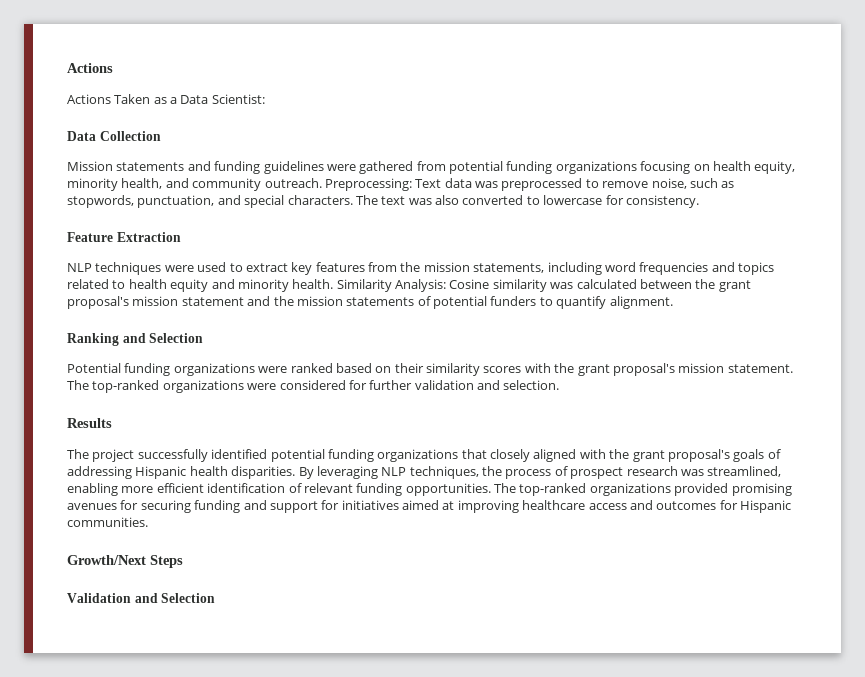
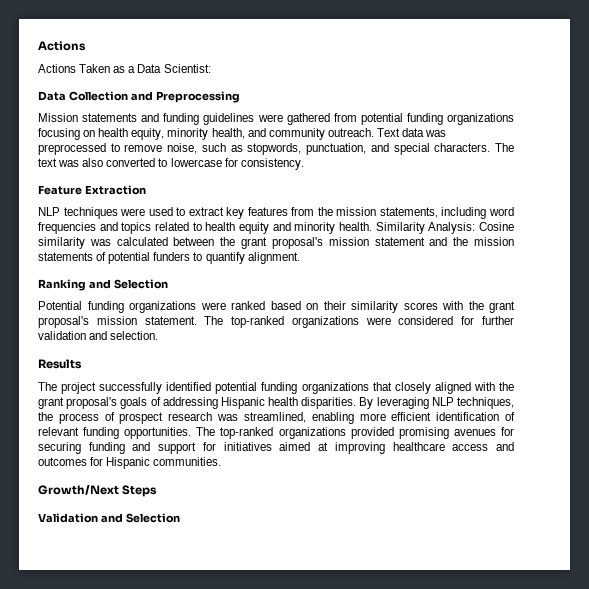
(161, 136) none -> [130,91,240,103] and Preprocessing
[324,178,412,191] Preprocessing: -> (374, 132) none

